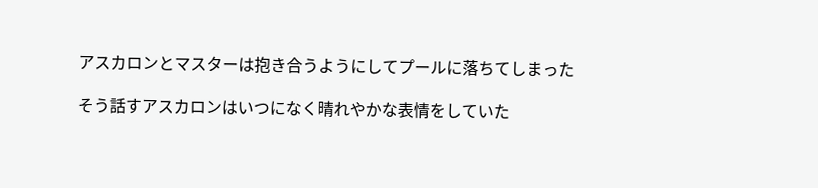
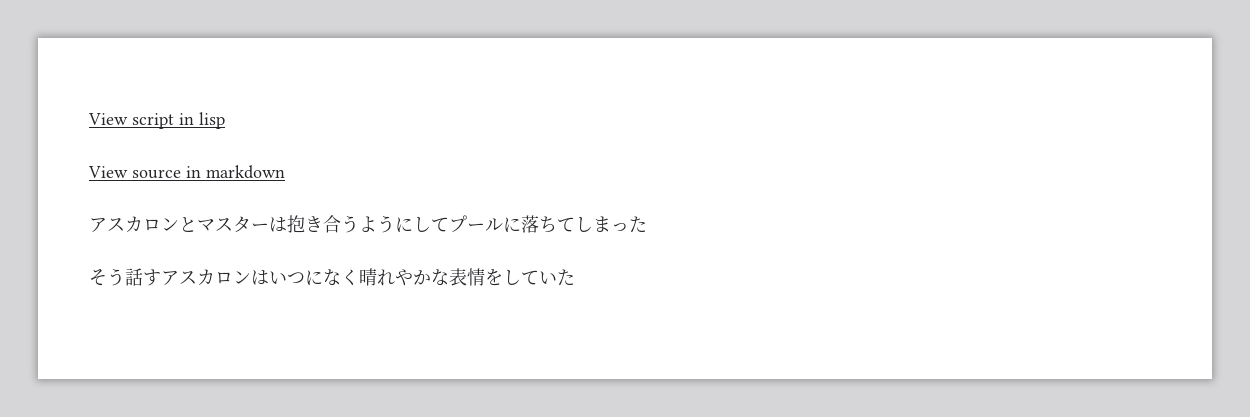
(78, 62) none -> [88,112,225,129] [88,165,285,179] View script in lisp // View source in markdown //

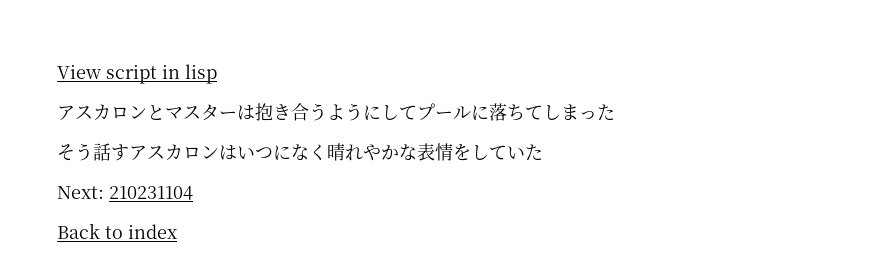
[88,165,285,179] // View source in markdown -> (217, 74) none
(575, 277) none -> [57,186,193,200] [57,223,177,239] // Next: 210231104 // Back to index

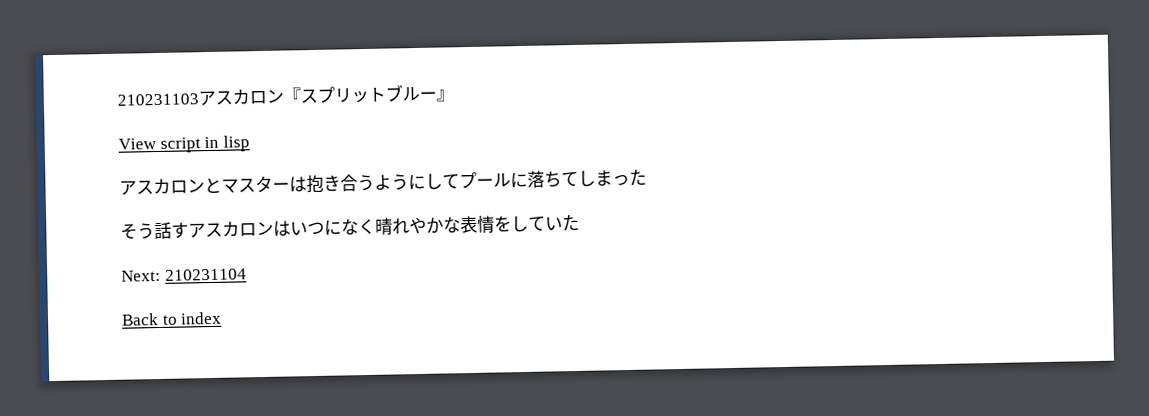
(57, 71) none -> [117,84,454,107] 210231103アスカロン『スプリットブルー』 //

